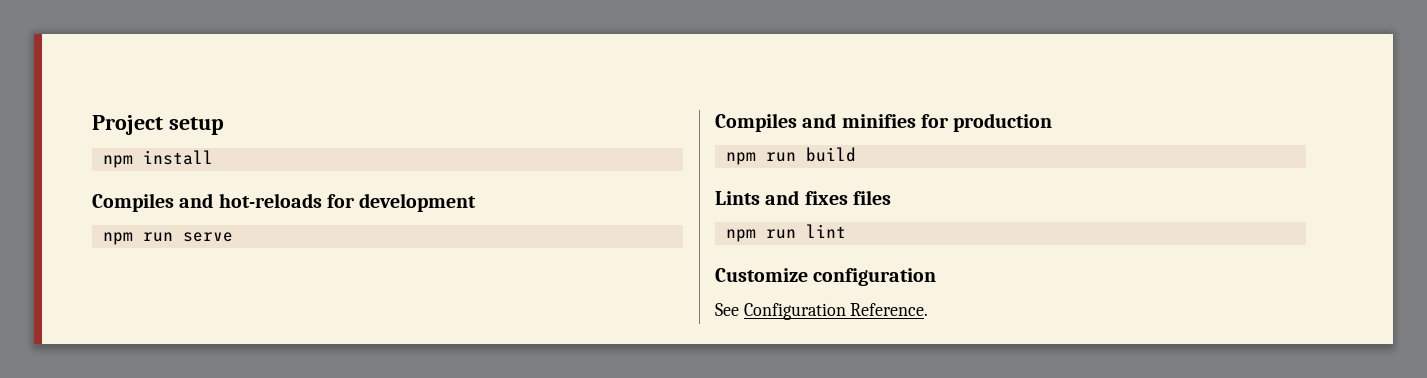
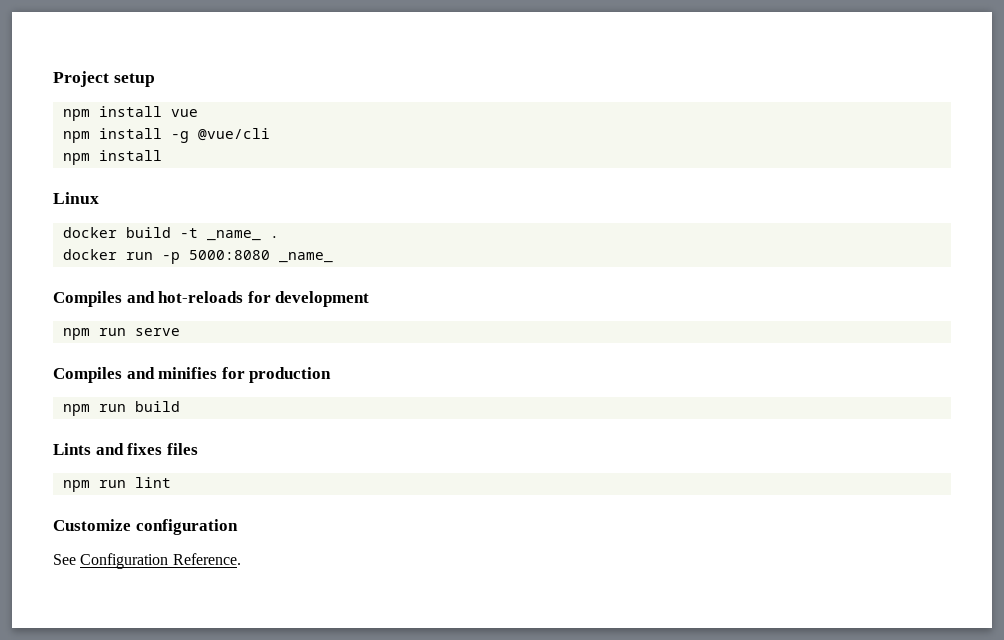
(213, 157) none -> [170,109,198,117] [62,128,270,143] [62,150,162,165] [53,192,99,204] [62,227,279,241] [62,249,333,264] vue // npm install -g @vue/cli // npm install // Linux // docker build -t _name_ . // docker run -p 5000:8080 _name_

